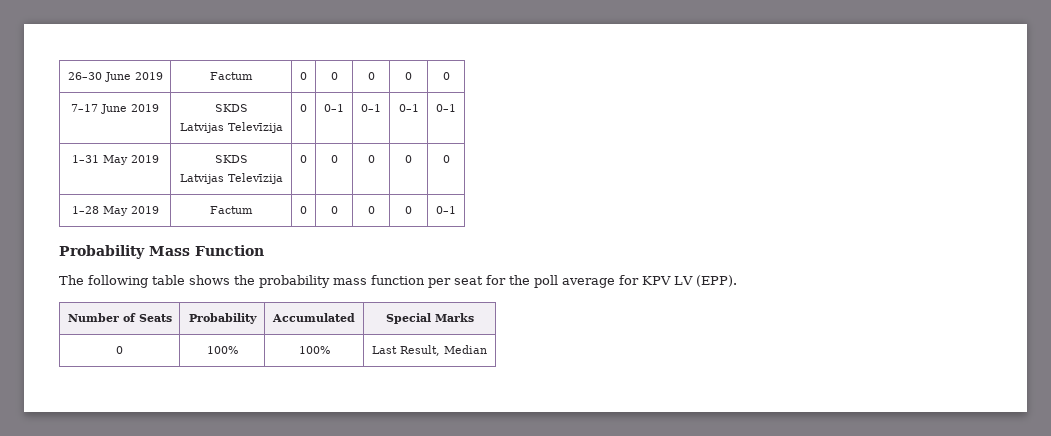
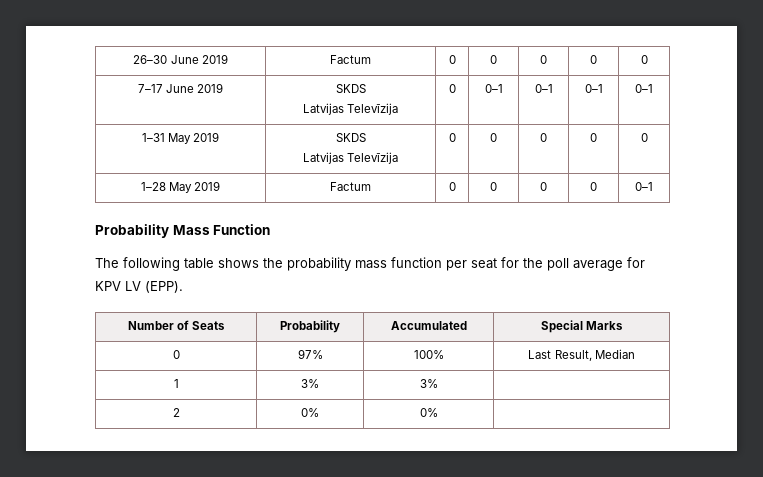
[206,346,238,354] 100% -> [297,349,323,359] 97%
(487, 349) none -> [173,379,179,388] [301,379,319,388] [419,379,438,388] [172,408,180,417] [301,408,319,417] [419,408,438,417] // 1 | 3% | 3% | // 2 | 0% | 0% |

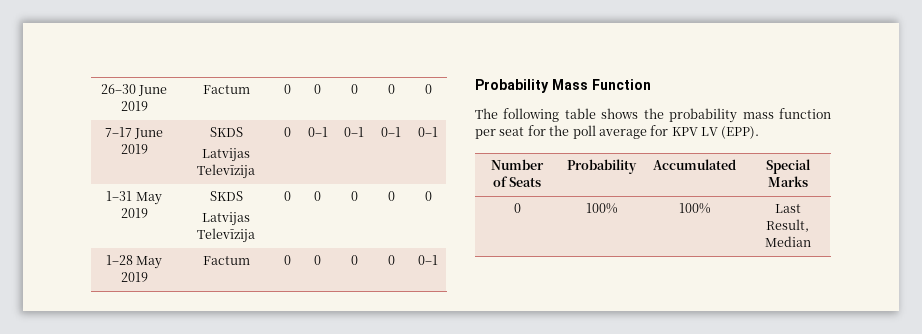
[297,349,323,359] 97% -> [585,203,618,214] 100%
[173,379,179,388] [301,379,319,388] [419,379,438,388] [172,408,180,417] [301,408,319,417] [419,408,438,417] // 1 | 3% | 3% | // 2 | 0% | 0% | -> (811, 241) none

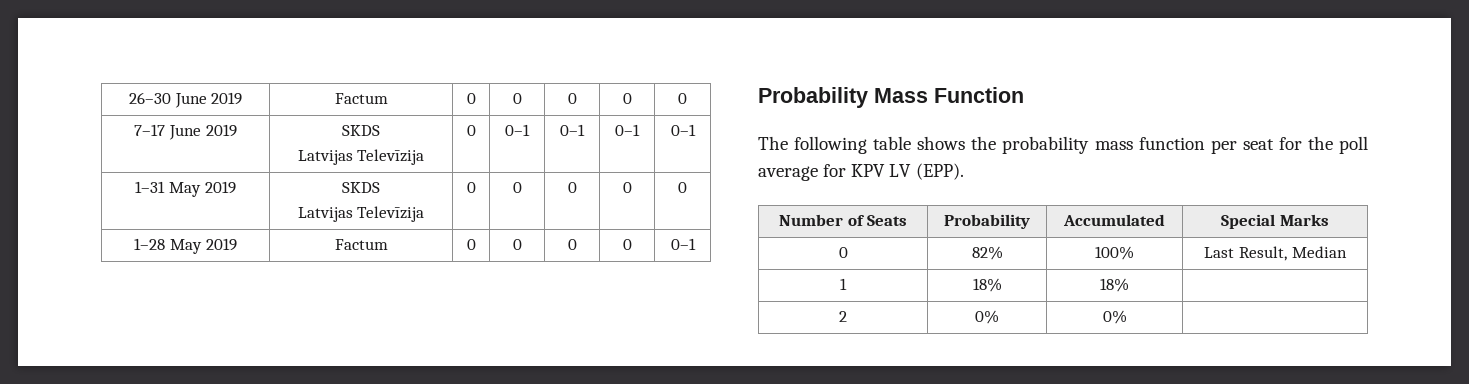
[585,203,618,214] 100% -> [971,246,1003,260] 82%
(811, 241) none -> [840,278,847,290] [972,278,1002,292] [1100,278,1129,292] [839,311,847,322] [975,310,999,324] [1102,310,1127,324] // 1 | 18% | 18% | // 2 | 0% | 0% |

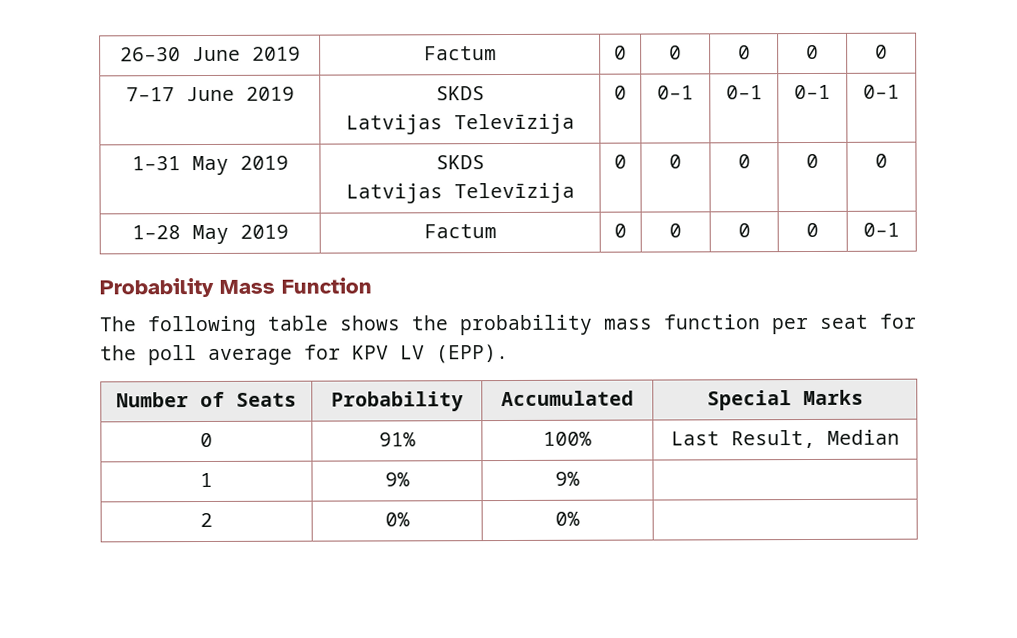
[971,246,1003,260] 82% -> [378,432,416,447] 91%
[972,278,1002,292] [1100,278,1129,292] 18% | 18% -> [384,472,410,487] [555,471,580,486] 9% | 9%

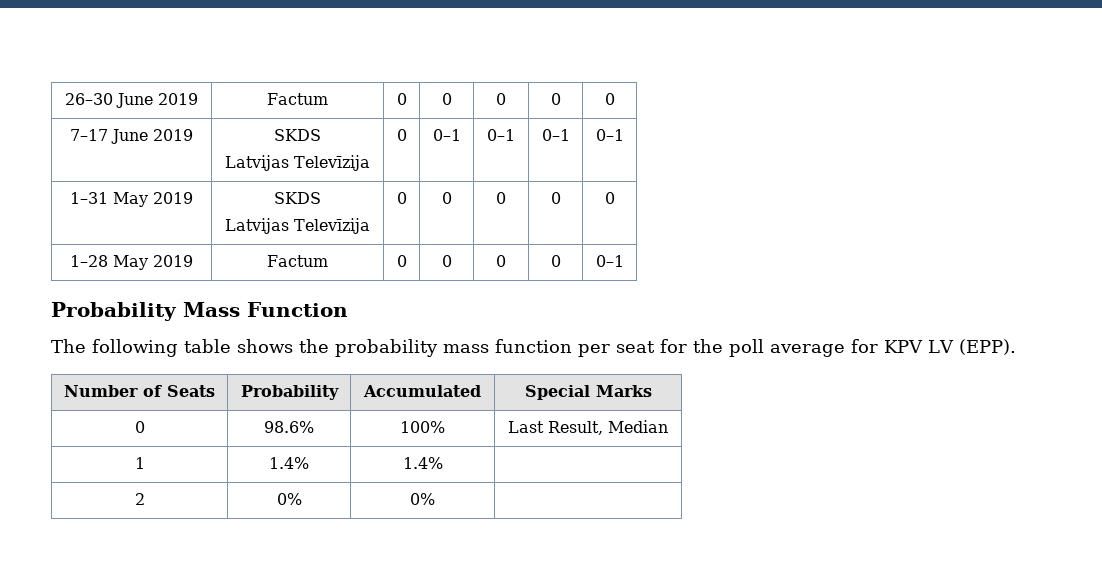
[378,432,416,447] 91% -> [264,421,314,433] 98.6%
[384,472,410,487] [555,471,580,486] 9% | 9% -> [269,457,309,469] [402,457,443,469] 1.4% | 1.4%

